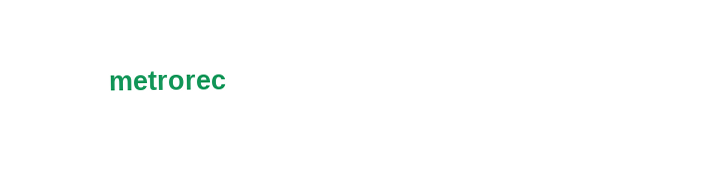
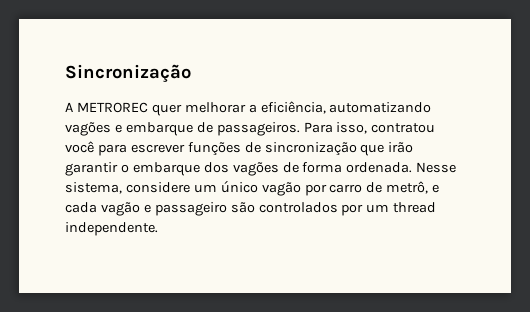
[108,70,227,91] metrorec -> [65,64,191,83] [65,101,432,116] [65,122,436,136] [65,141,414,156] [65,162,457,176] [65,180,440,196] [65,202,437,216] [65,222,158,236] Sincronização // A METROREC quer melhorar a eficiência, automatizando vagões e embarque de passageiros. Para isso, contratou você para escrever funções de sincronização que irão garantir o embarque dos vagões de forma ordenada. Nesse sistema, considere um único vagão por carro de metrô, e cada vagão e passageiro são controlados por um thread independente.

